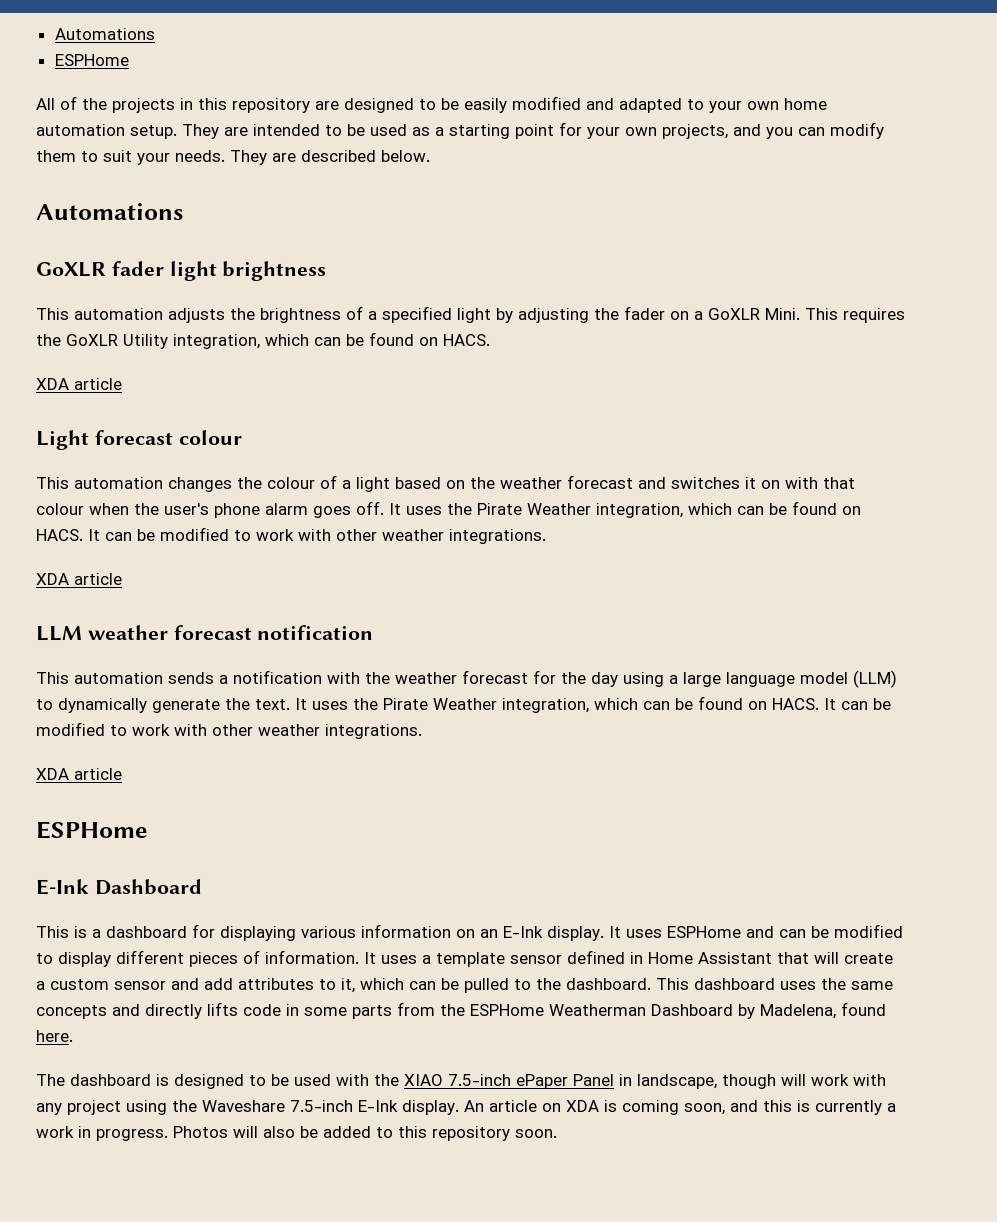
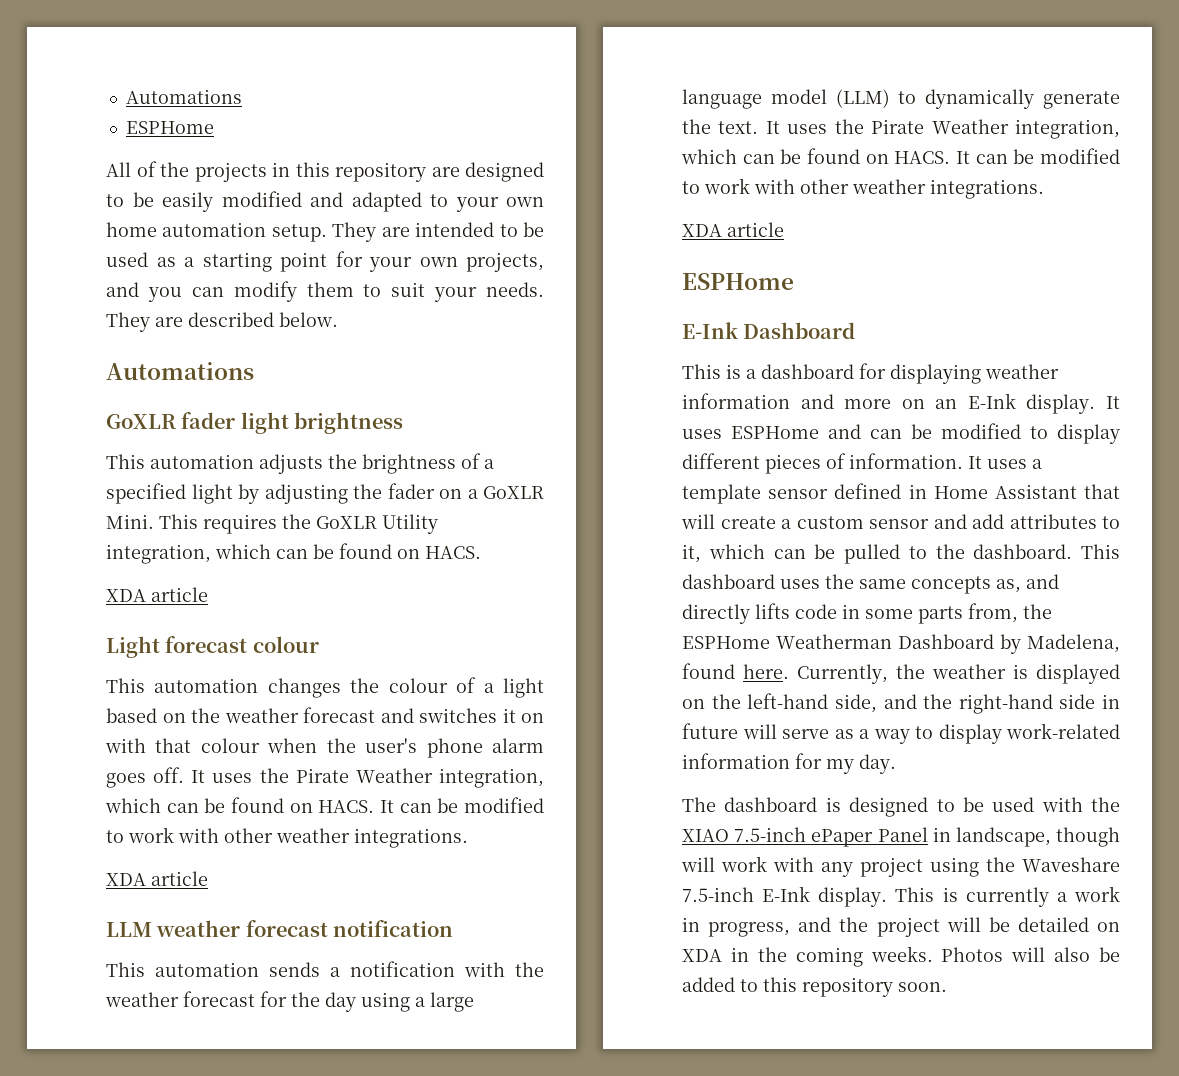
[301,924,451,938] various information -> [985,364,1059,379] [682,393,892,409] weather information and more
(107, 1012) none -> [996,579,1021,593] as,
[397,1002,435,1016] from -> [968,603,1018,623] from,
(73, 1036) none -> [797,664,1120,684] [682,693,1120,714] [682,723,1120,744] [682,753,896,774] Currently, the weather is displayed on the left-hand side, and the right-hand side in future will serve as a way to display work-related information for my day.
[464,1100,792,1115] An article on XDA is coming soon, and this -> [895,887,935,902] This
[96,1129,168,1141] progress. -> [708,917,1120,937] [682,946,933,967] progress, and the project will be detailed on XDA in the coming weeks.

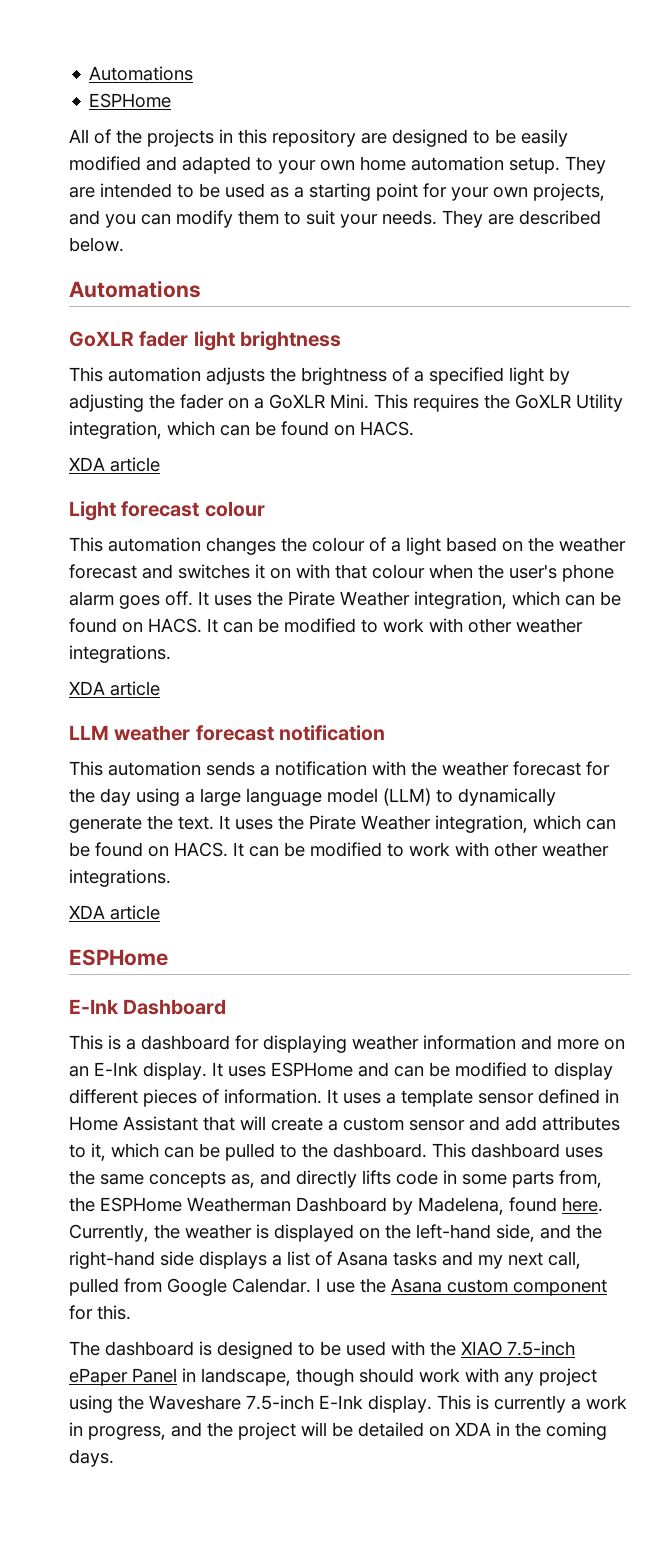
[1102,694,1120,709] [682,723,1120,744] [682,753,896,774] in future will serve as a way to display work-related information for my day. -> [199,1251,581,1269] [69,1278,607,1296] [69,1305,131,1320] displays a list of Asana tasks and my next call, pulled from Google Calendar. I use the Asana custom component for this.
[681,857,715,872] will -> [359,1368,414,1383] should
[870,946,1120,962] [682,977,947,997] weeks. Photos will also be added to this repository soon. -> [69,1449,114,1467] days.

